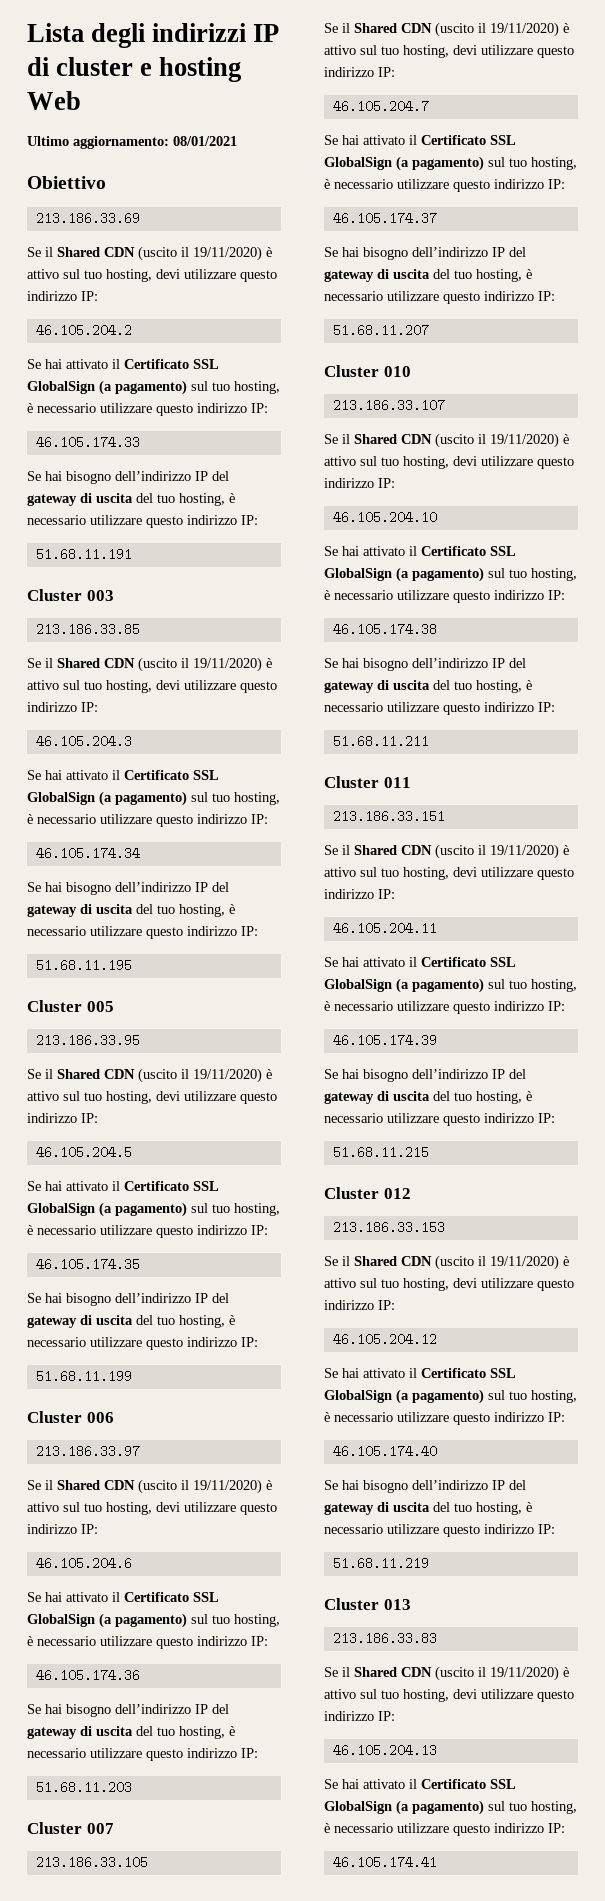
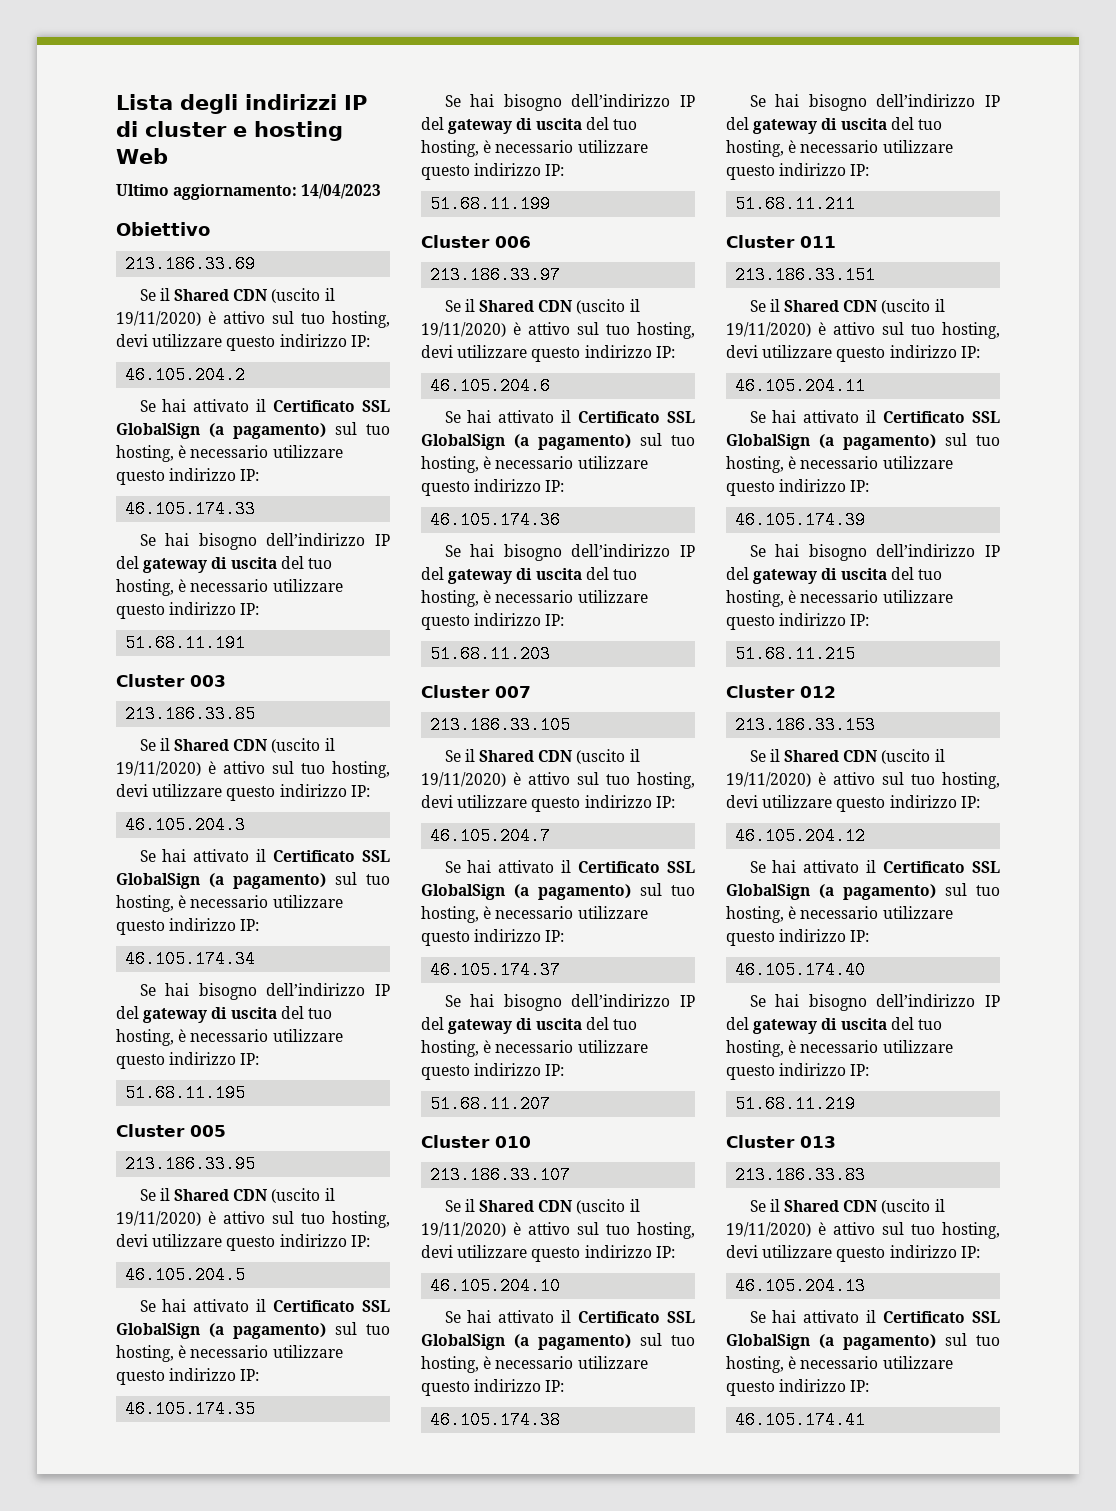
[173,136,237,146] 08/01/2021 -> [301,184,382,199] 14/04/2023

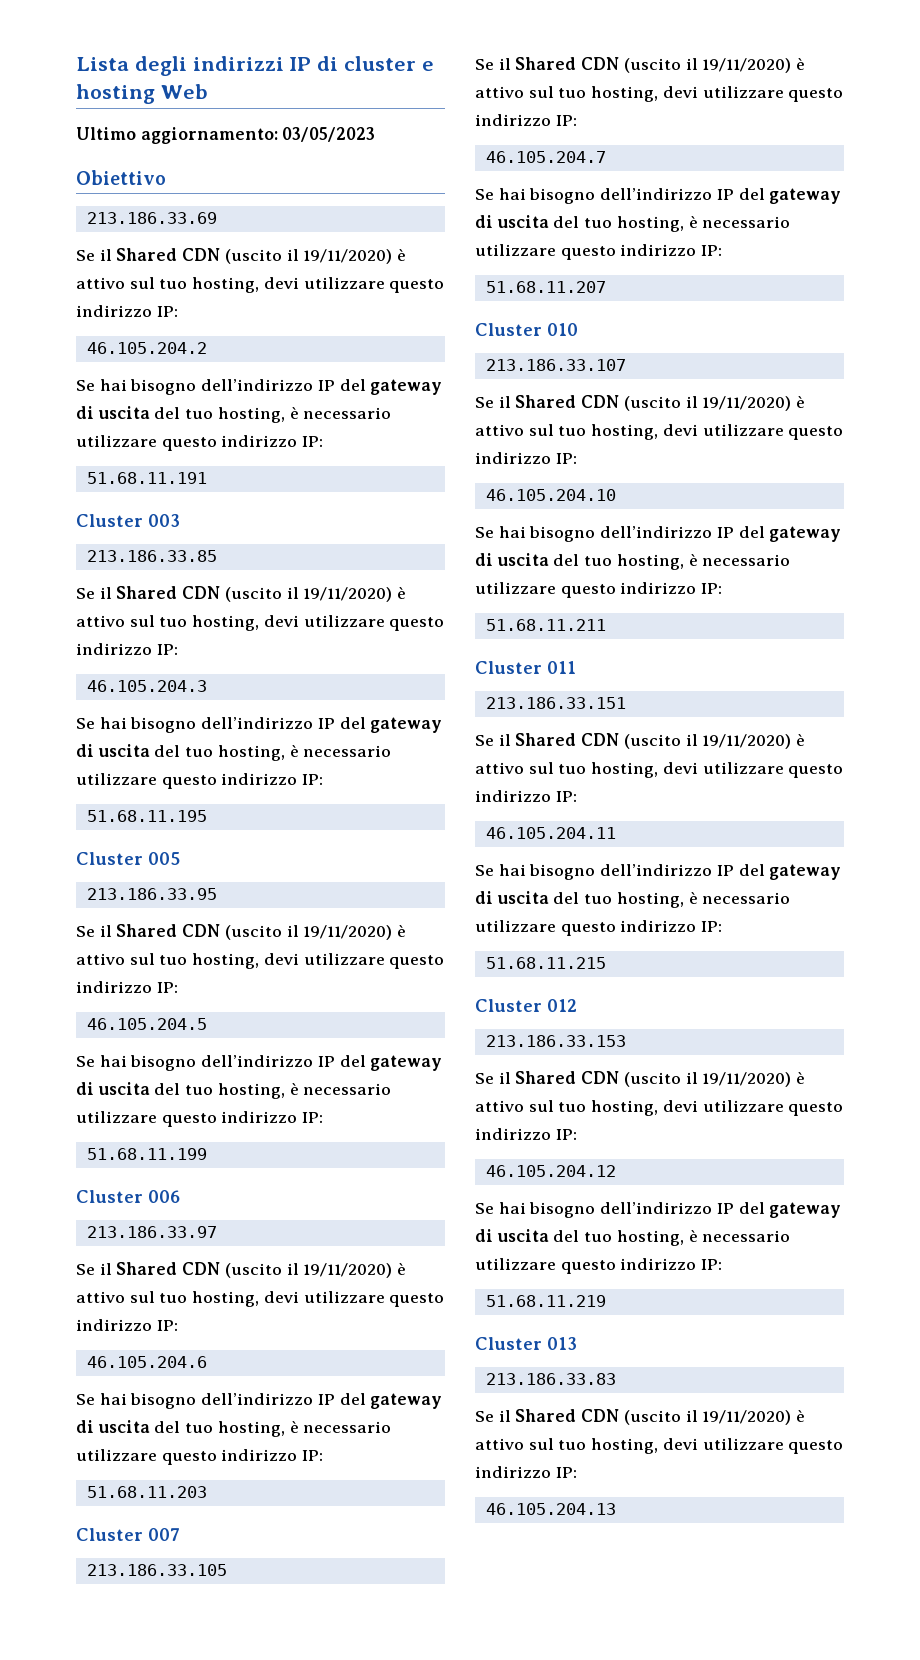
[301,184,382,199] 14/04/2023 -> [282,127,376,142] 03/05/2023
[139,399,390,412] [116,422,390,439] [116,445,343,462] [116,468,260,485] [125,500,256,518] // Se hai attivato il Certificato SSL GlobalSign (a pagamento) sul tuo hosting, è necessario utilizzare questo indirizzo IP: // 46.105.174.33 -> (207, 348) none
[139,849,390,862] [116,872,390,889] [116,895,343,912] [116,918,260,935] [125,950,256,968] // Se hai attivato il Certificato SSL GlobalSign (a pagamento) sul tuo hosting, è necessario utilizzare questo indirizzo IP: // 46.105.174.34 -> (207, 686) none
[139,1299,390,1312] [116,1322,390,1339] [116,1345,343,1362] [116,1368,260,1385] [125,1400,256,1418] // Se hai attivato il Certificato SSL GlobalSign (a pagamento) sul tuo hosting, è necessario utilizzare questo indirizzo IP: // 46.105.174.35 -> (207, 1024) none
[444,410,695,423] [421,433,695,450] [421,456,648,473] [421,479,565,496] [430,511,561,529] // Se hai attivato il Certificato SSL GlobalSign (a pagamento) sul tuo hosting, è necessario utilizzare questo indirizzo IP: // 46.105.174.36 -> (207, 1362) none
[444,860,695,873] [421,883,695,900] [421,906,648,923] [421,929,565,946] [430,961,561,979] // Se hai attivato il Certificato SSL GlobalSign (a pagamento) sul tuo hosting, è necessario utilizzare questo indirizzo IP: // 46.105.174.37 -> (606, 157) none
[444,1310,695,1323] [421,1333,695,1350] [421,1356,648,1373] [421,1379,565,1396] [430,1411,561,1429] // Se hai attivato il Certificato SSL GlobalSign (a pagamento) sul tuo hosting, è necessario utilizzare questo indirizzo IP: // 46.105.174.38 -> (616, 495) none
[749,410,1000,423] [726,433,1000,450] [726,456,953,473] [726,479,870,496] [735,511,866,529] // Se hai attivato il Certificato SSL GlobalSign (a pagamento) sul tuo hosting, è necessario utilizzare questo indirizzo IP: // 46.105.174.39 -> (616, 833) none
[749,860,1000,873] [726,883,1000,900] [726,906,953,923] [726,929,870,946] [735,961,866,979] // Se hai attivato il Certificato SSL GlobalSign (a pagamento) sul tuo hosting, è necessario utilizzare questo indirizzo IP: // 46.105.174.40 -> (616, 1171) none
[749,1310,1000,1323] [726,1333,1000,1350] [726,1356,953,1373] [726,1379,870,1396] [735,1411,866,1429] // Se hai attivato il Certificato SSL GlobalSign (a pagamento) sul tuo hosting, è necessario utilizzare questo indirizzo IP: // 46.105.174.41 -> (616, 1509) none

